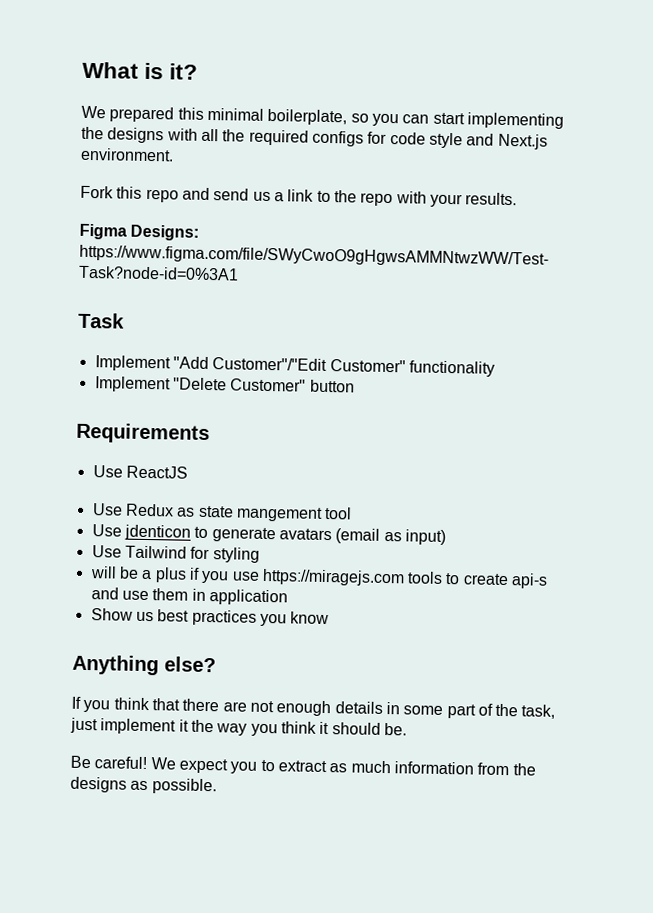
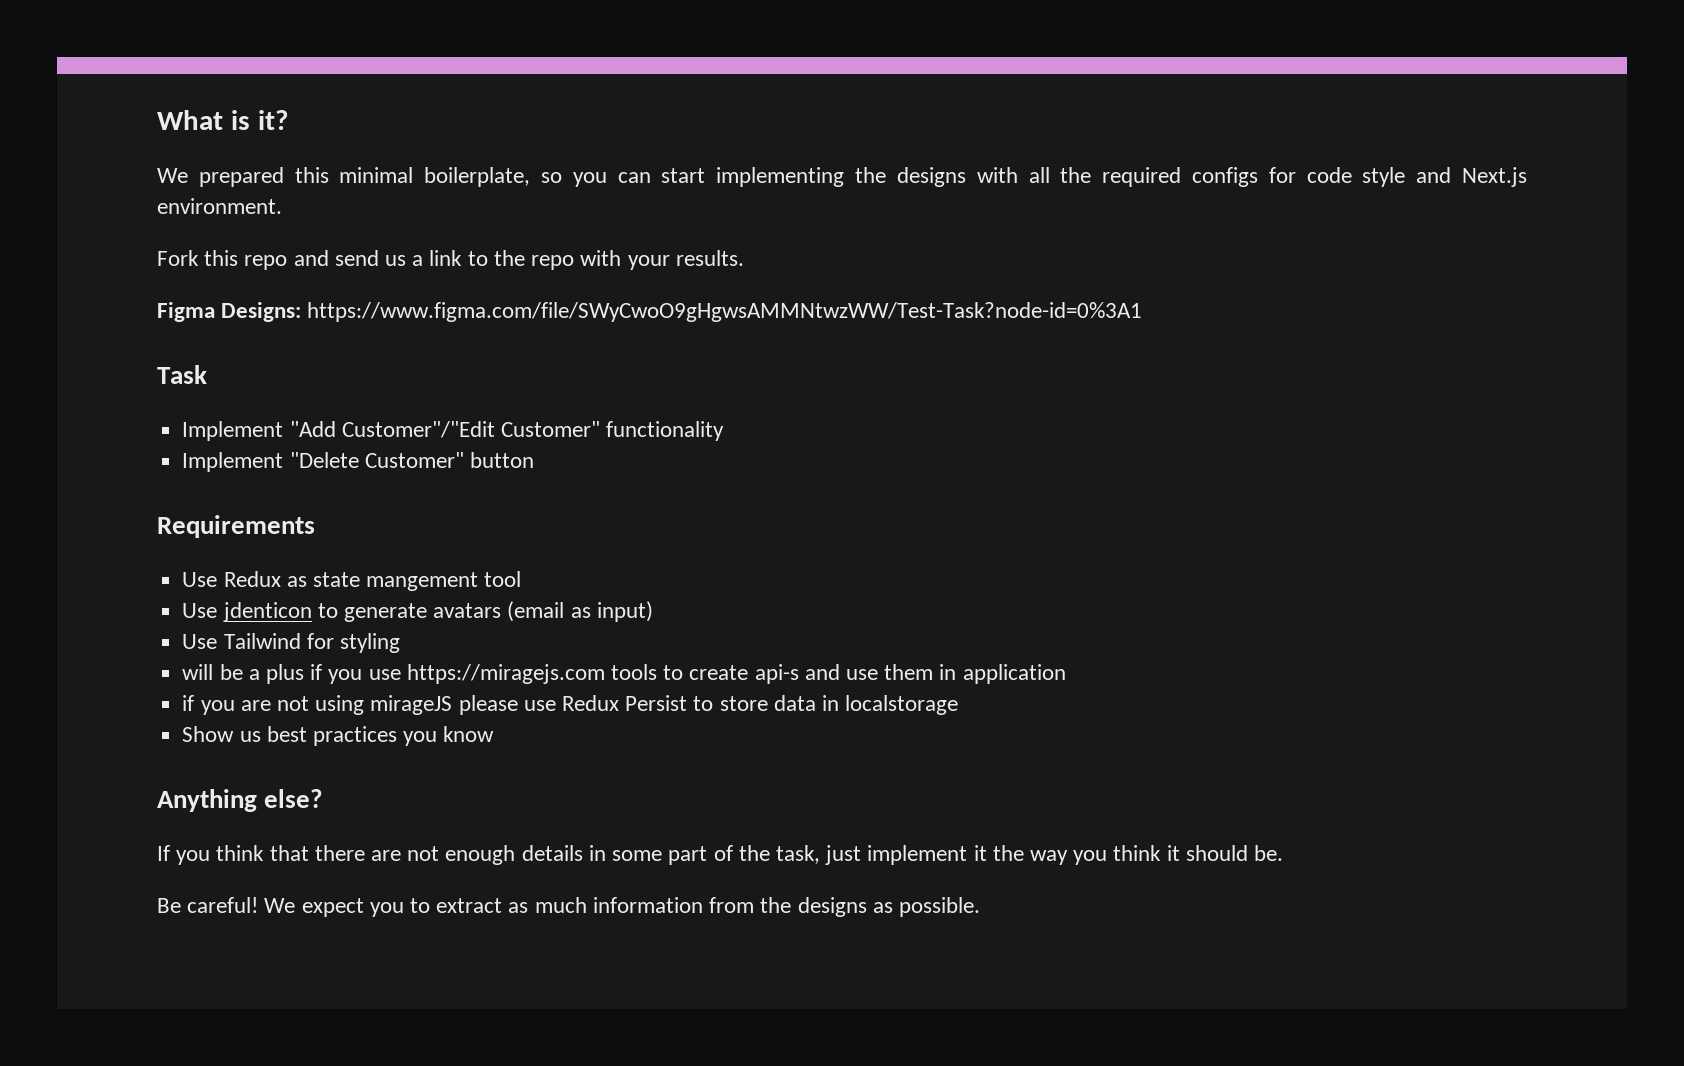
[92,465,188,479] // Use ReactJS -> (315, 526) none
(288, 597) none -> [182,695,959,715] // if you are not using mirageJS please use Redux Persist to store data in localstorage

